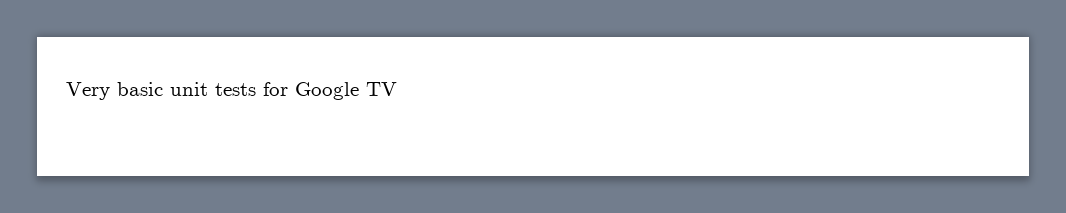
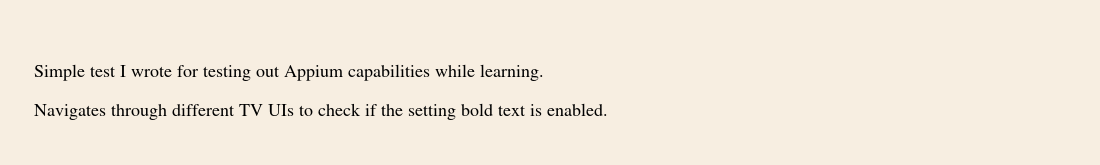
[66,82,397,100] Very basic unit tests for Google TV -> [34,64,544,81] [34,103,608,120] Simple test I wrote for testing out Appium capabilities while learning. // Navigates through different TV UIs to check if the setting bold text is enabled.

